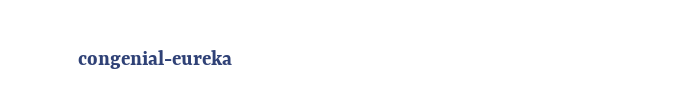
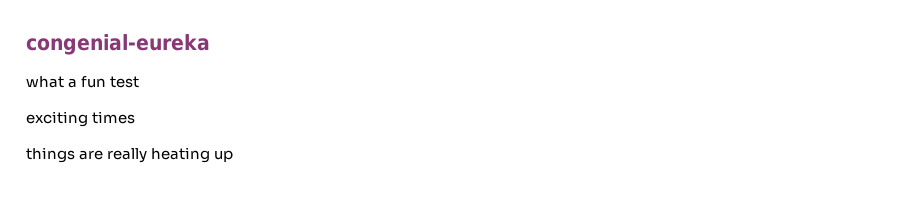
(232, 59) none -> [26,76,140,88] [26,111,136,127] [26,147,234,163] // what a fun test // exciting times // things are really heating up

